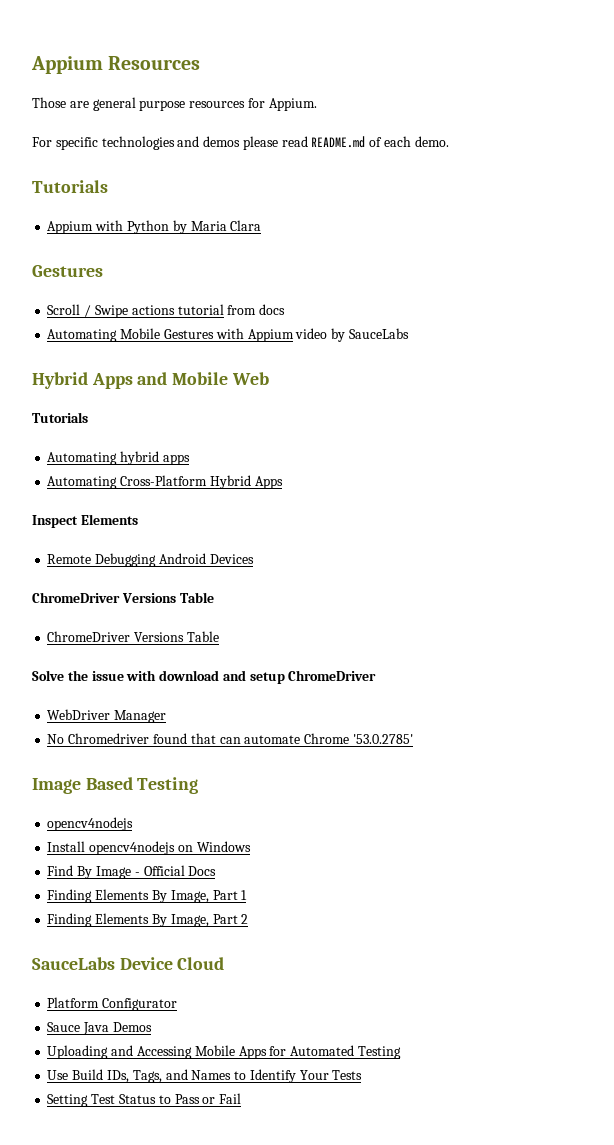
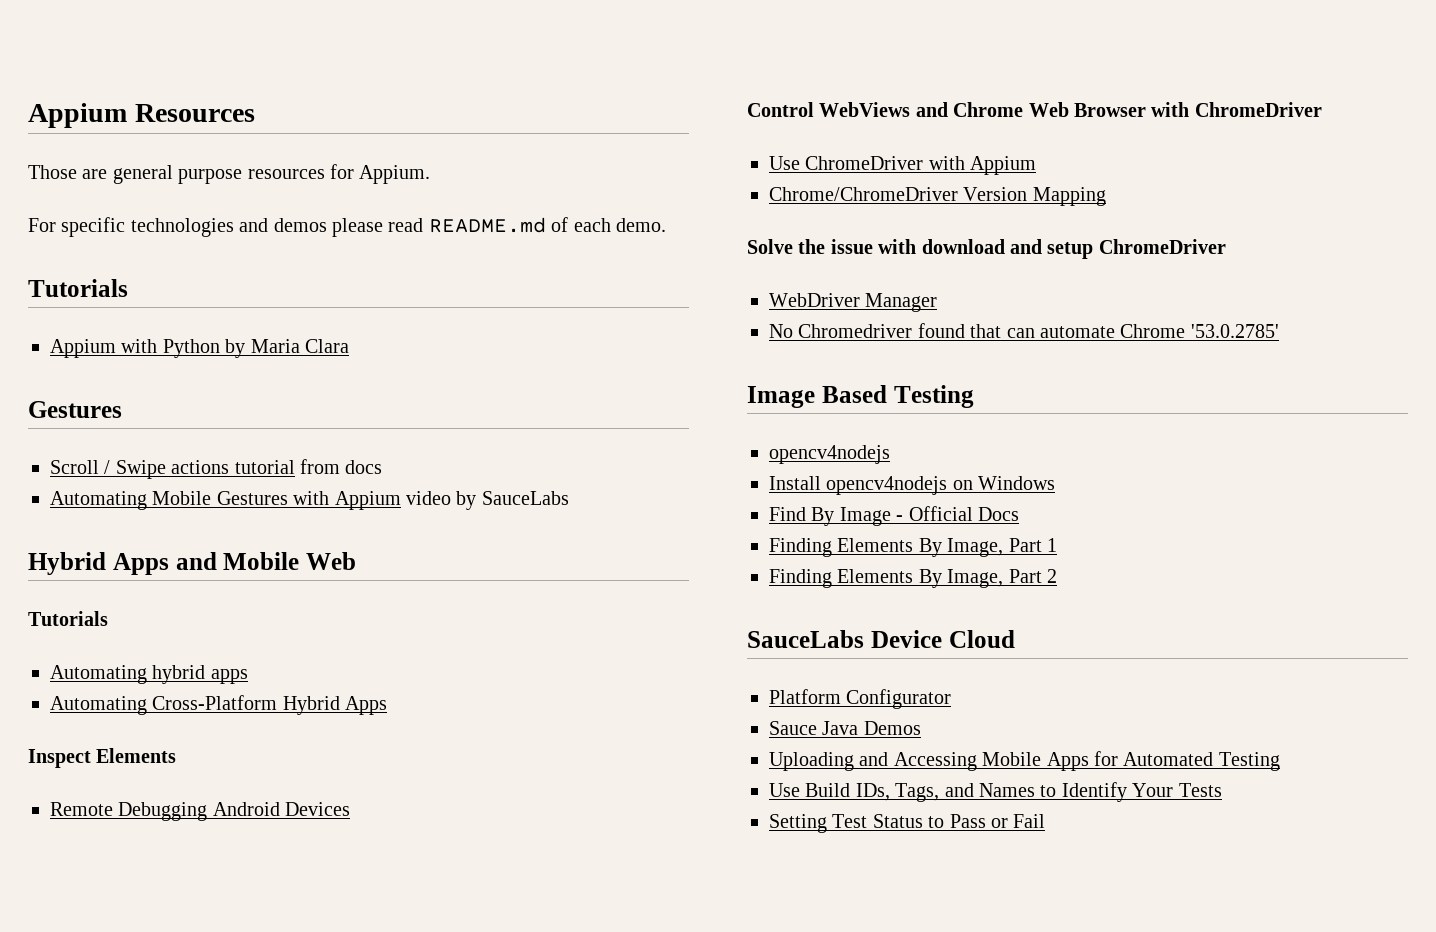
[32,592,214,603] [47,631,219,642] ChromeDriver Versions Table // ChromeDriver Versions Table -> [747,102,1322,117] [769,156,1037,175] [769,187,1106,206] Control WebViews and Chrome Web Browser with ChromeDriver // Use ChromeDriver with Appium // Chrome/ChromeDriver Version Mapping

